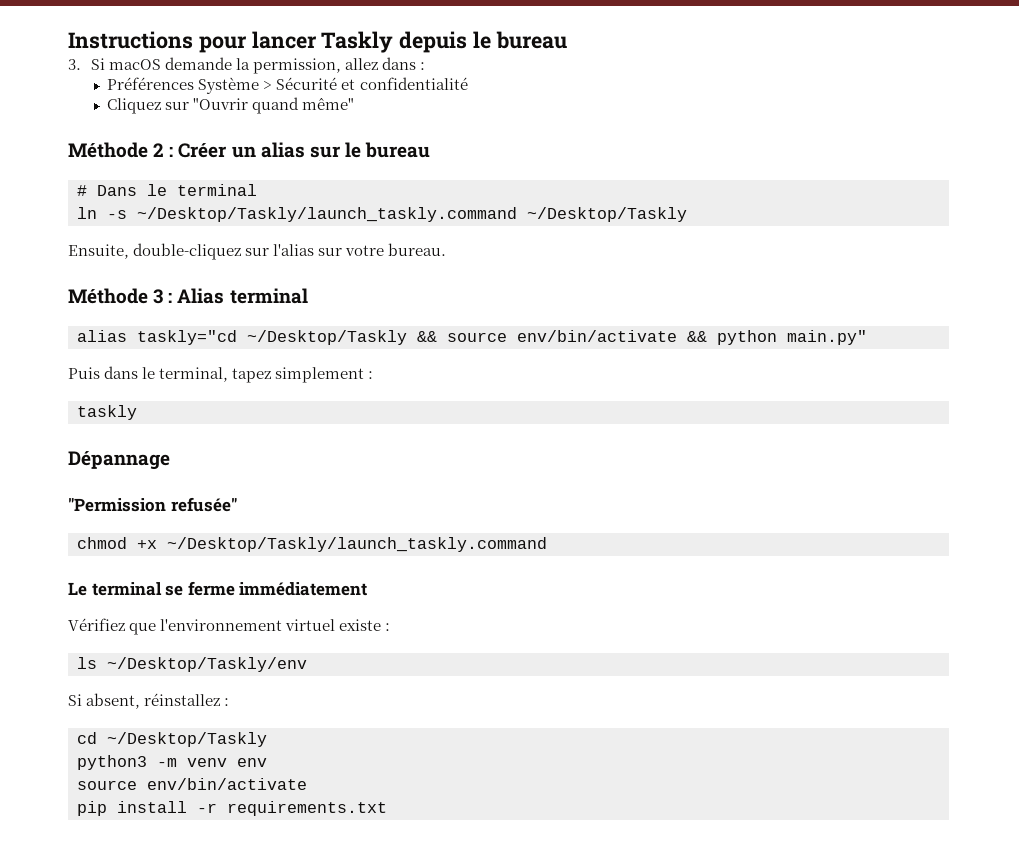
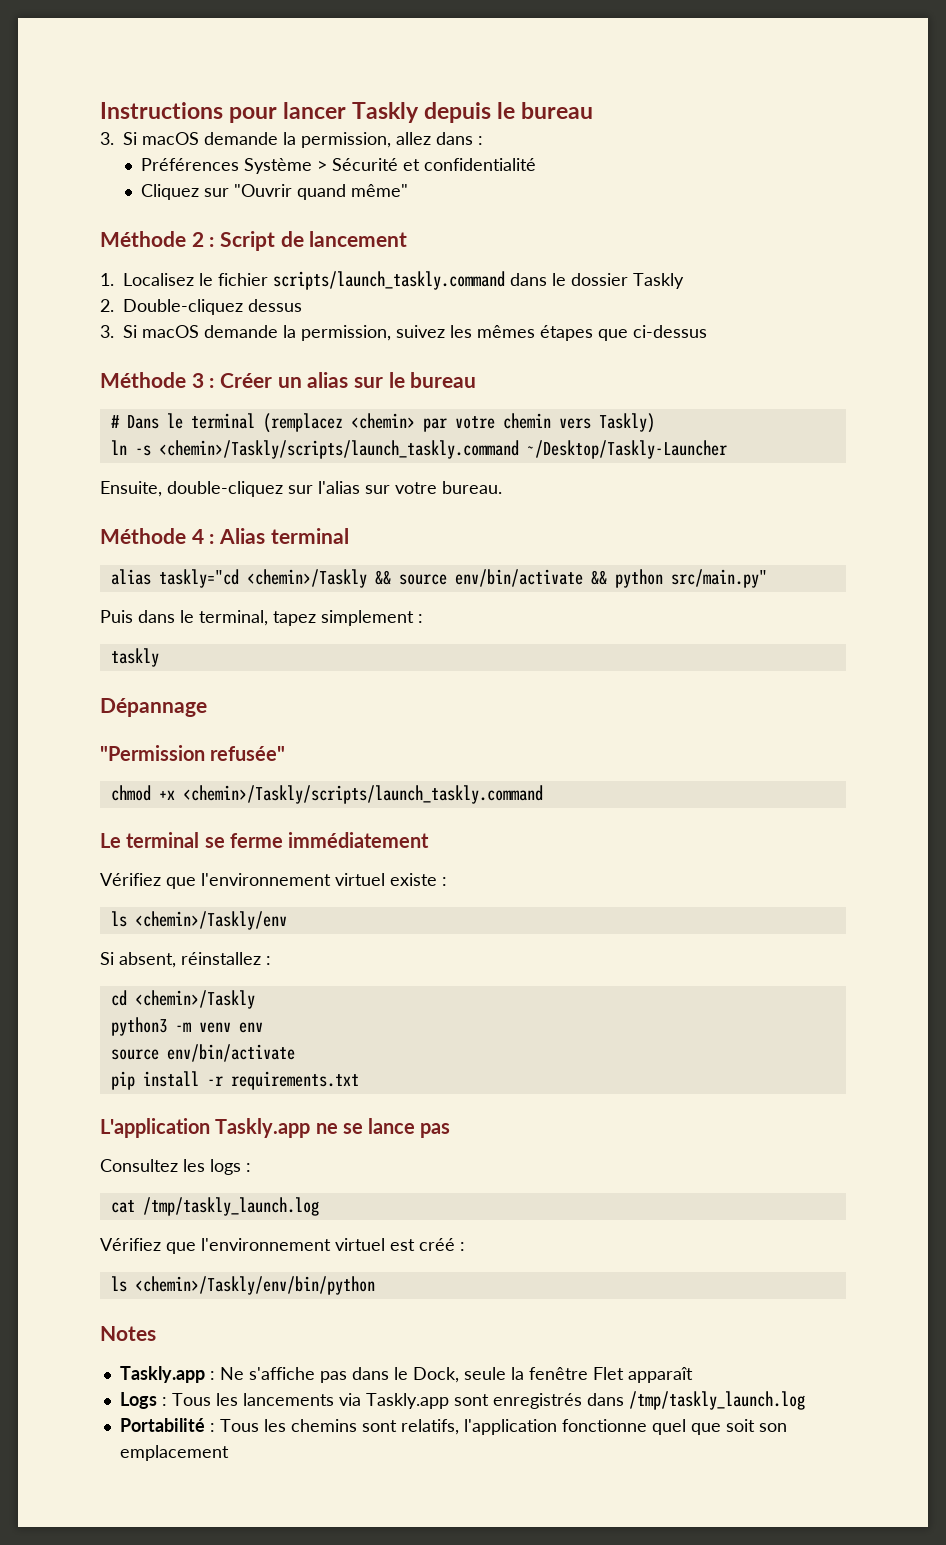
(174, 151) none -> [220,231,408,251] [100,271,684,290] [100,299,302,315] [100,325,707,341] [100,372,215,388] Script de lancement // 1. Localisez le fichier scripts/launch_taskly.command dans le dossier Taskly // 2. Double-cliquez dessus // 3. Si macOS demande la permission, suivez les mêmes étapes que ci-dessus // Méthode 3 :
(257, 190) none -> [262,413,655,433] (remplacez <chemin> par votre chemin vers Taskly)
[137,207,687,222] ~/Desktop/Taskly/launch_taskly.command ~/Desktop/Taskly -> [158,440,727,459] <chemin>/Taskly/scripts/launch_taskly.command ~/Desktop/Taskly-Launcher
[153,289,164,304] 3 -> [191,529,204,544] 4
[247,330,407,345] ~/Desktop/Taskly -> [246,569,367,588] <chemin>/Taskly
[787,330,867,345] main.py" -> [670,569,767,588] src/main.py"
[167,537,547,552] ~/Desktop/Taskly/launch_taskly.command -> [182,785,543,804] <chemin>/Taskly/scripts/launch_taskly.command
[107,657,307,672] ~/Desktop/Taskly/env -> [134,911,287,930] <chemin>/Taskly/env
[107,732,267,747] ~/Desktop/Taskly -> [134,990,255,1009] <chemin>/Taskly
(387, 808) none -> [100,1118,451,1138] [100,1159,251,1175] [110,1197,319,1216] [100,1238,465,1254] [110,1276,375,1295] [100,1326,156,1341] [119,1366,693,1383] [119,1391,805,1410] [119,1418,787,1435] [119,1445,229,1461] // L'application Taskly.app ne se lance pas // Consultez les logs : // cat /tmp/taskly_launch.log // Vérifiez que l'environnement virtuel est créé : // ls <chemin>/Taskly/env/bin/python // Notes // Taskly.app : Ne s'affiche pas dans le Dock, seule la fenêtre Flet apparaît // Logs : Tous les lancements via Taskly.app sont enregistrés dans /tmp/taskly_launch.log // Portabilité : Tous les chemins sont relatifs, l'application fonctionne quel que soit son emplacement

